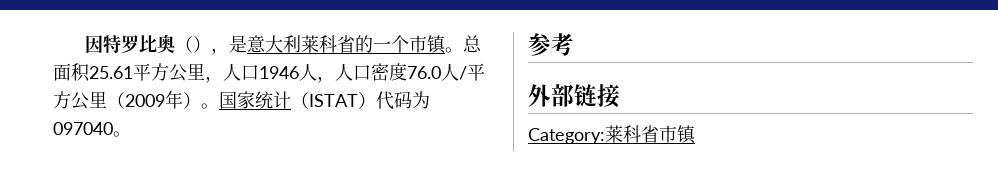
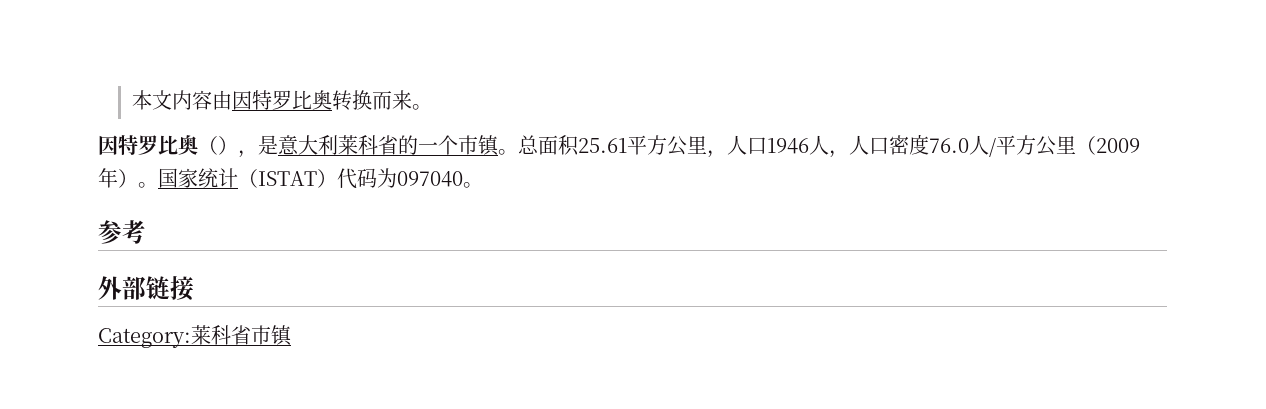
(84, 44) none -> [131,90,432,111] 本文内容由因特罗比奥转换而来。 //

